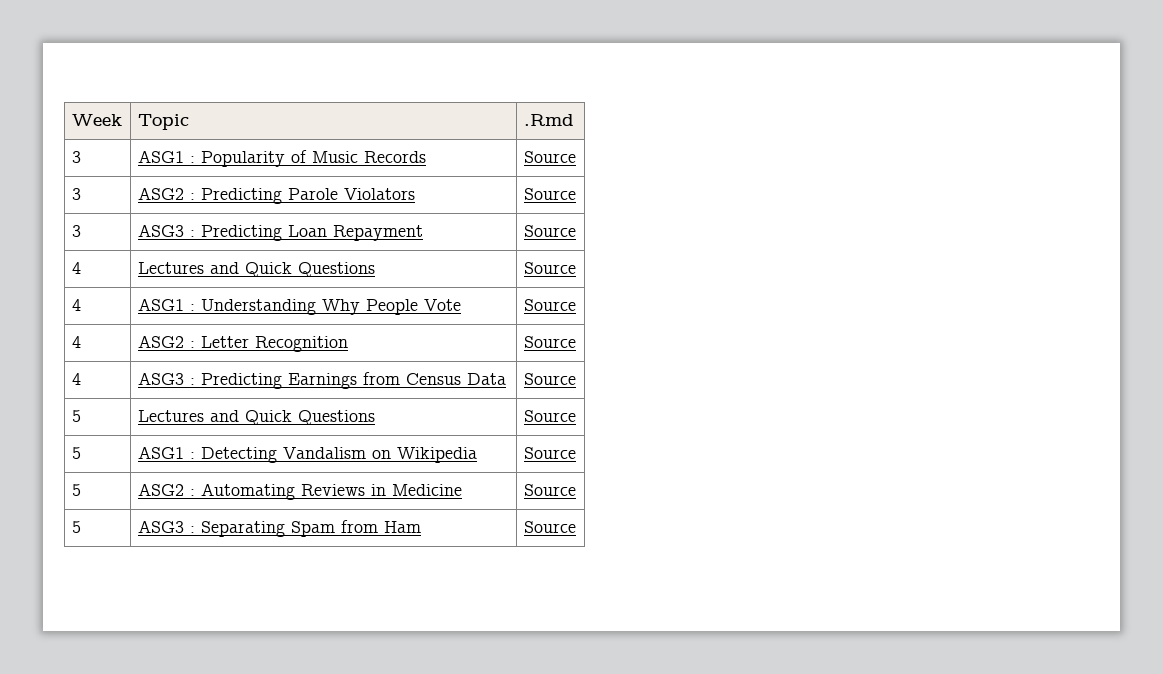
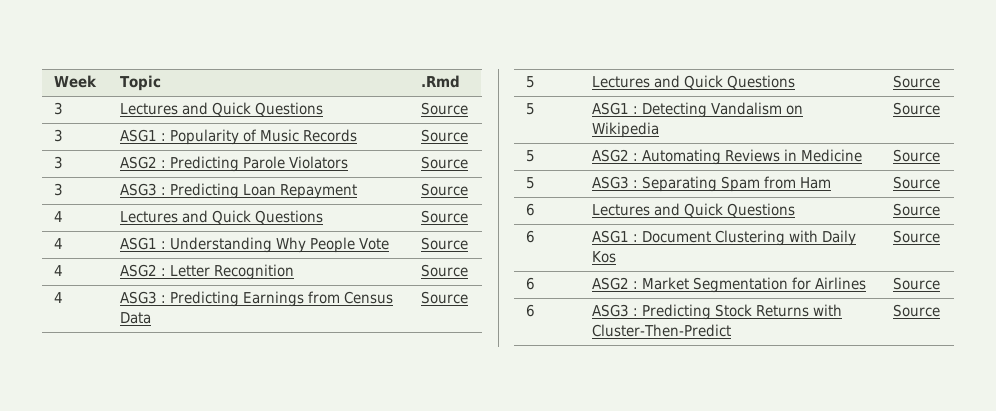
(574, 120) none -> [53,102,63,115] [119,102,323,116] [420,102,468,115] // 3 | Lectures and Quick Questions | Source
(576, 527) none -> [525,203,535,216] [591,203,795,217] [892,203,940,216] [525,230,535,243] [591,230,856,246] [591,251,616,263] [892,230,940,243] [525,277,535,290] [591,277,866,293] [892,277,940,290] [525,304,535,317] [591,304,842,320] [591,324,731,337] [892,304,940,317] // 6 | Lectures and Quick Questions | Source // 6 | ASG1 : Document Clustering with Daily Kos | Source // 6 | ASG2 : Market Segmentation for Airlines | Source // 6 | ASG3 : Predicting Stock Returns with Cluster-Then-Predict | Source

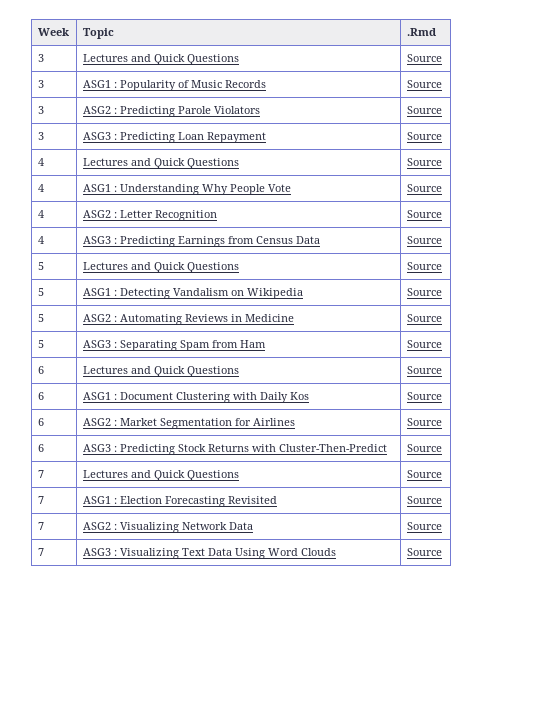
(940, 310) none -> [37,470,44,478] [82,470,239,481] [406,470,442,478] [37,496,44,504] [82,496,277,507] [406,496,442,504] [37,522,44,530] [82,522,253,533] [406,522,442,530] [37,548,44,556] [82,548,336,559] [406,548,442,556] // 7 | Lectures and Quick Questions | Source // 7 | ASG1 : Election Forecasting Revisited | Source // 7 | ASG2 : Visualizing Network Data | Source // 7 | ASG3 : Visualizing Text Data Using Word Clouds | Source

